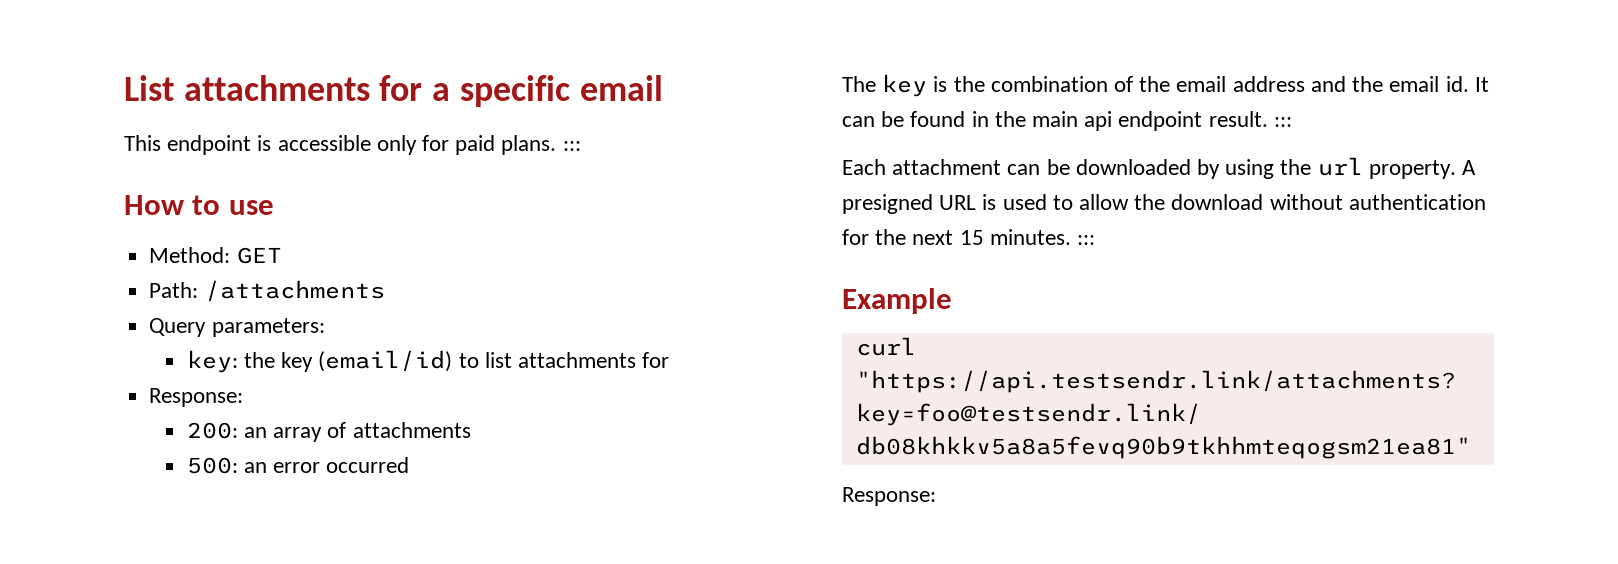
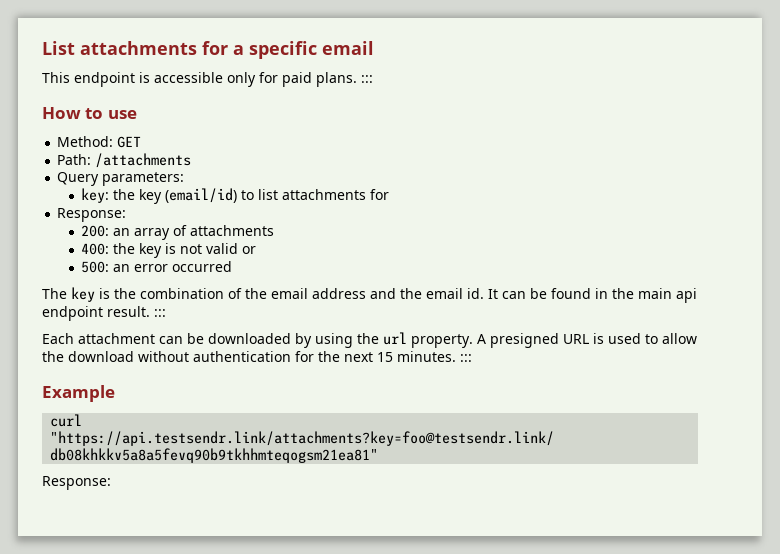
(471, 430) none -> [81,243,257,258] // 400: the key is not valid or

